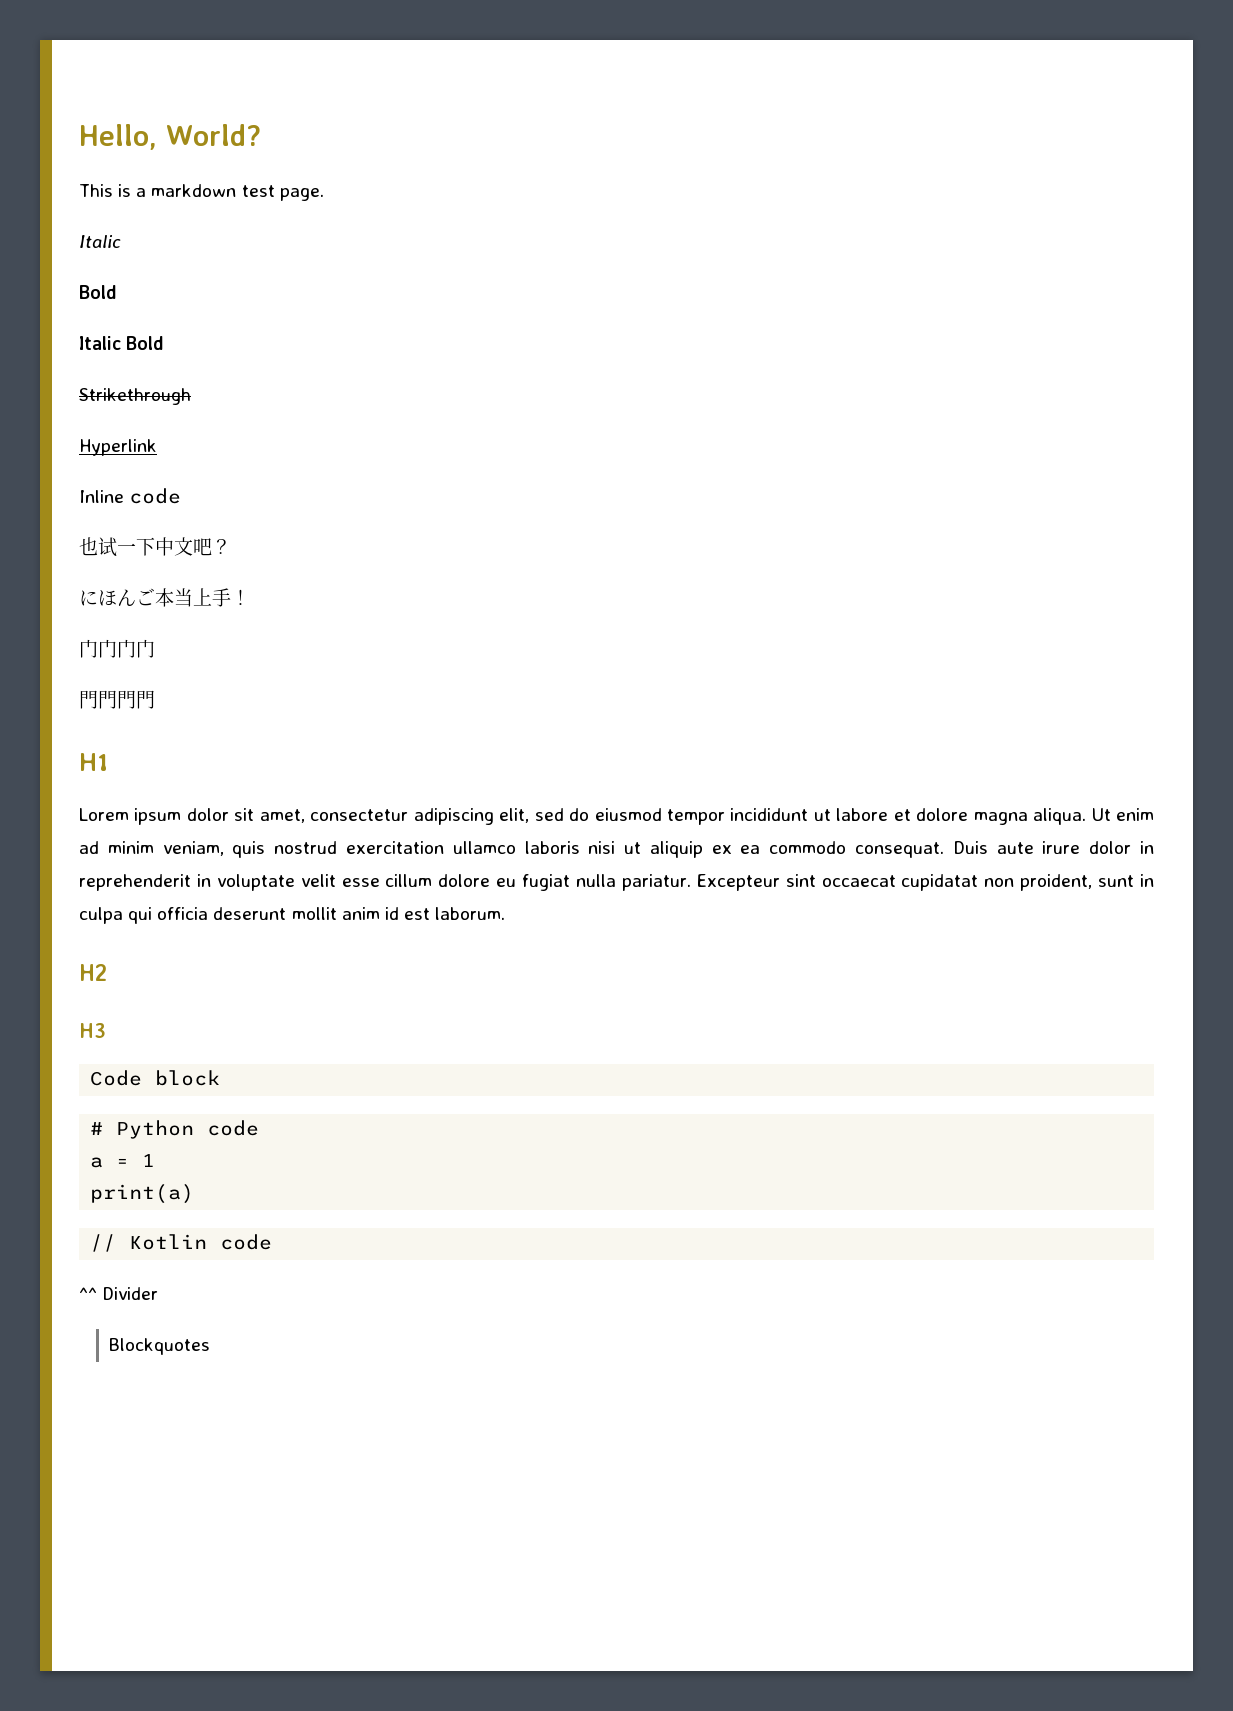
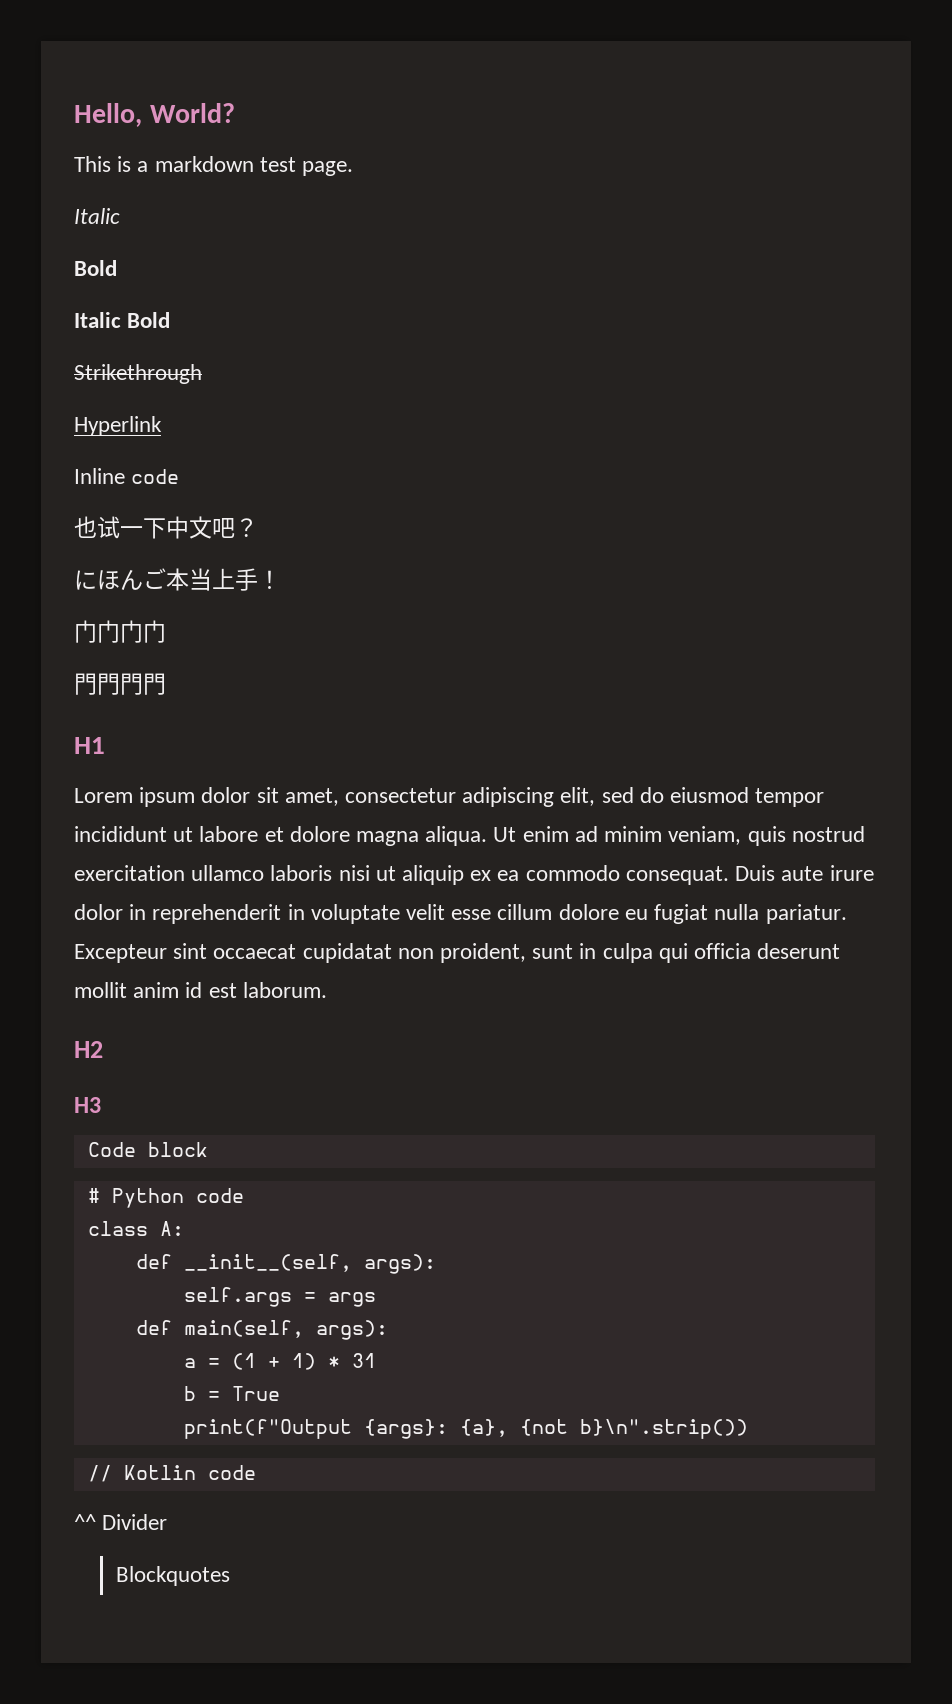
[90,1154,156,1168] [90,1184,195,1204] a = 1 // print(a) -> [87,1221,184,1236] [135,1254,436,1274] [183,1287,376,1307] [135,1320,388,1340] [183,1353,376,1370] [183,1386,280,1401] [183,1419,748,1439] class A: // def __init__(self, args): // self.args = args // def main(self, args): // a = (1 + 1) * 31 // b = True // print(f"Output {args}: {a}, {not b}\n".strip())

